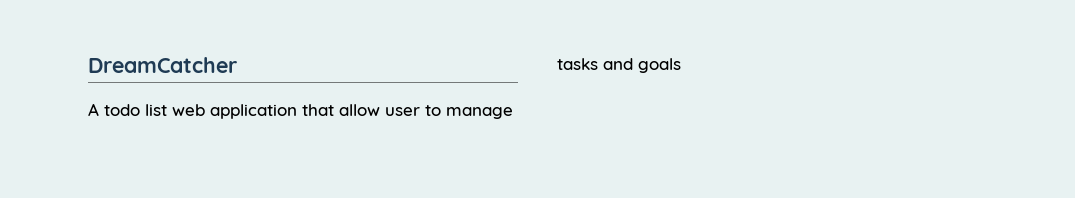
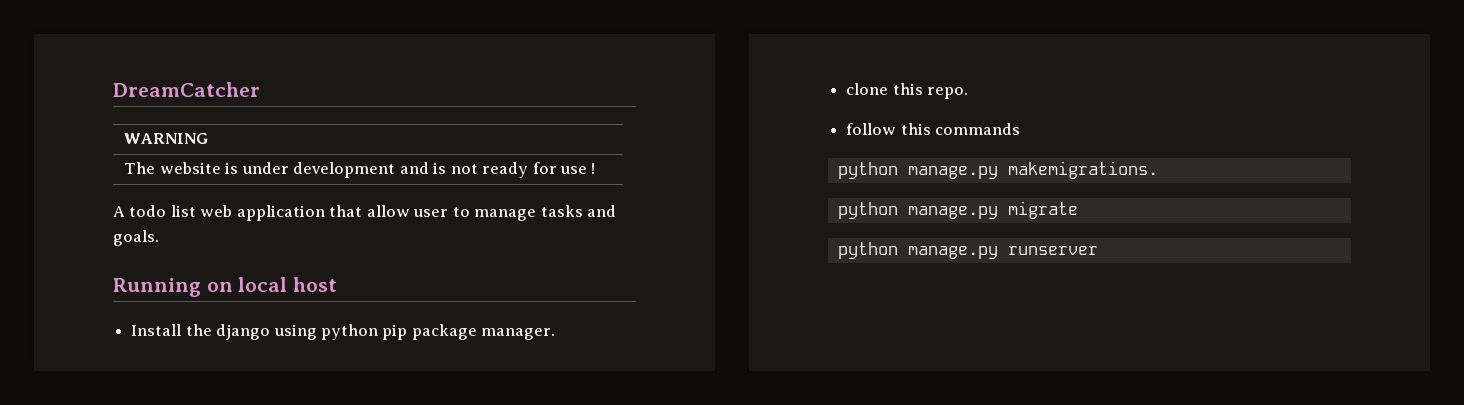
(237, 65) none -> [124,133,209,144] [124,162,596,178] // WARNING // The website is under development and is not ready for use !
[638,58,681,73] goals -> [113,230,159,246] [113,277,338,297] [131,324,556,340] [846,83,969,99] [846,123,1021,135] [837,161,1158,179] [837,201,1078,219] [837,242,1098,259] goals. // Running on local host // Install the django using python pip package manager. // clone this repo. // follow this commands // python manage.py makemigrations. // python manage.py migrate // python manage.py runserver

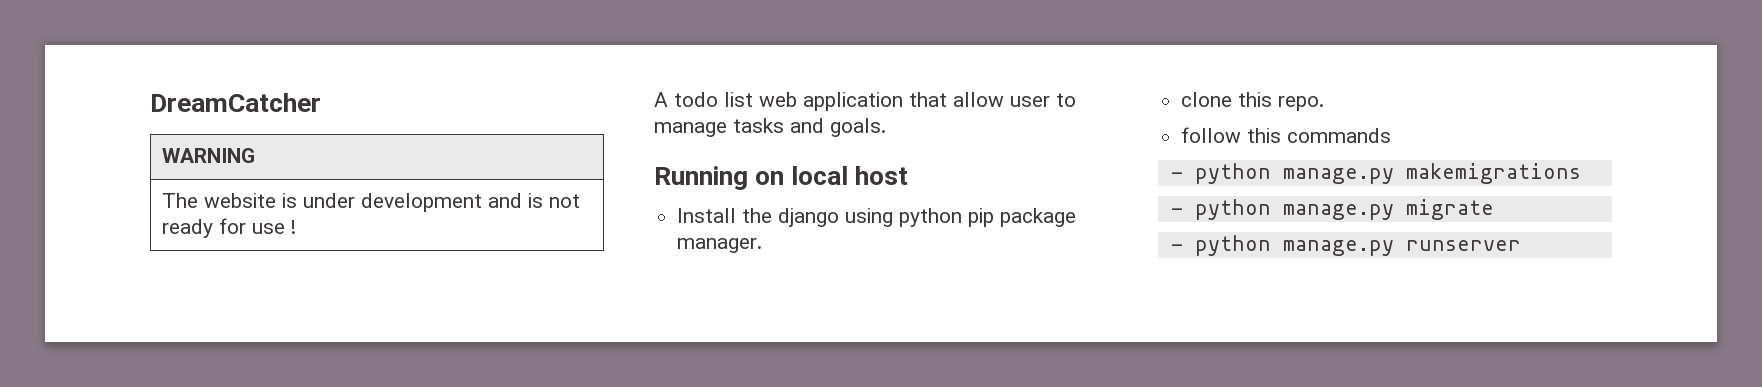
[837,161,1158,179] python manage.py makemigrations. // -> [1170,163,1581,184] [1170,208,1183,215] - python manage.py makemigrations // -
(1078, 210) none -> [1170,244,1183,251] -

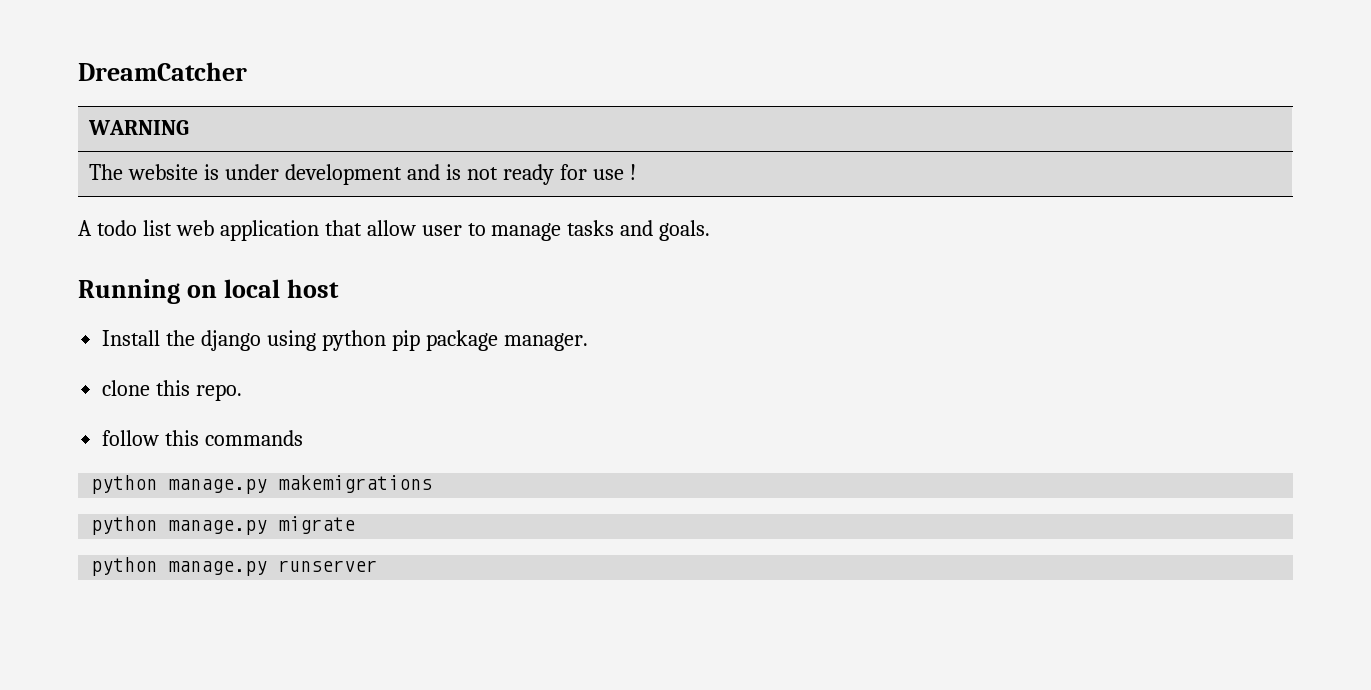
[1170,172,1183,179] - -> (304, 438) none
[1170,208,1183,215] - -> (433, 484) none
[1170,244,1183,251] - -> (356, 525) none

